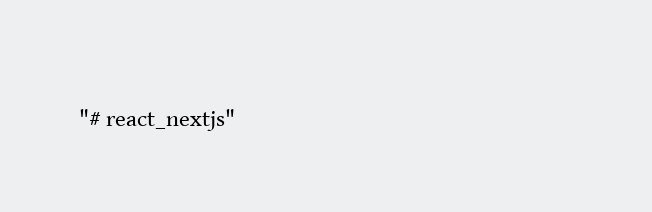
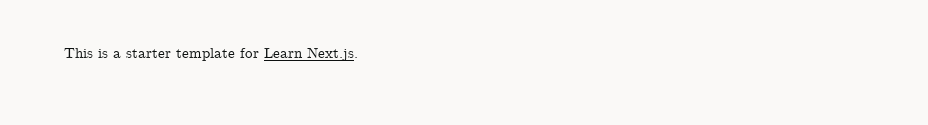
[79,109,236,131] "# react_nextjs" -> [64,47,358,61] This is a starter template for Learn Next.js.

